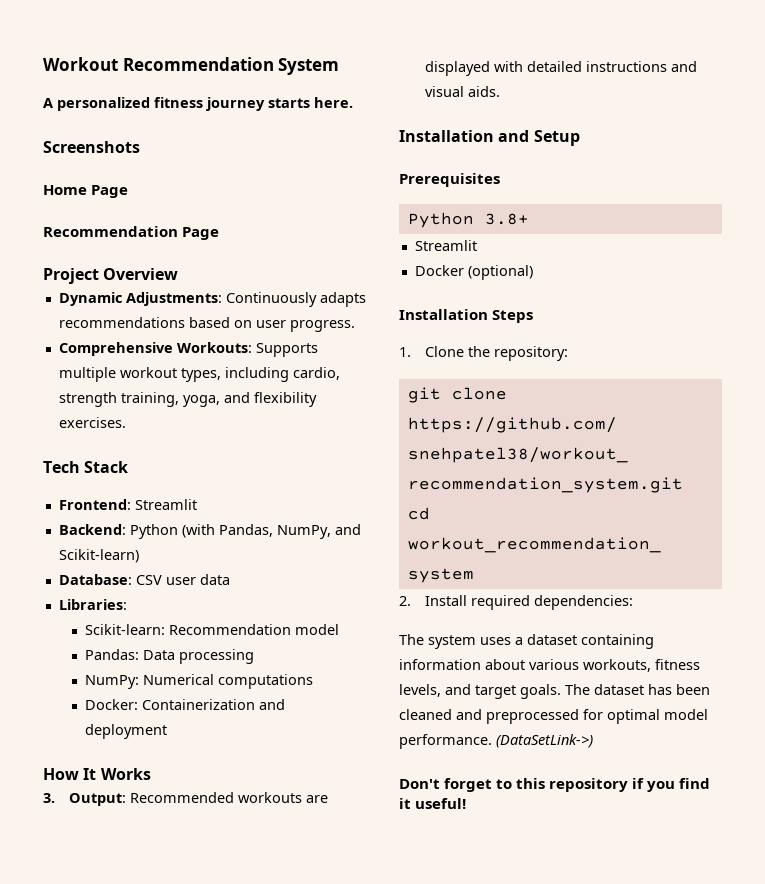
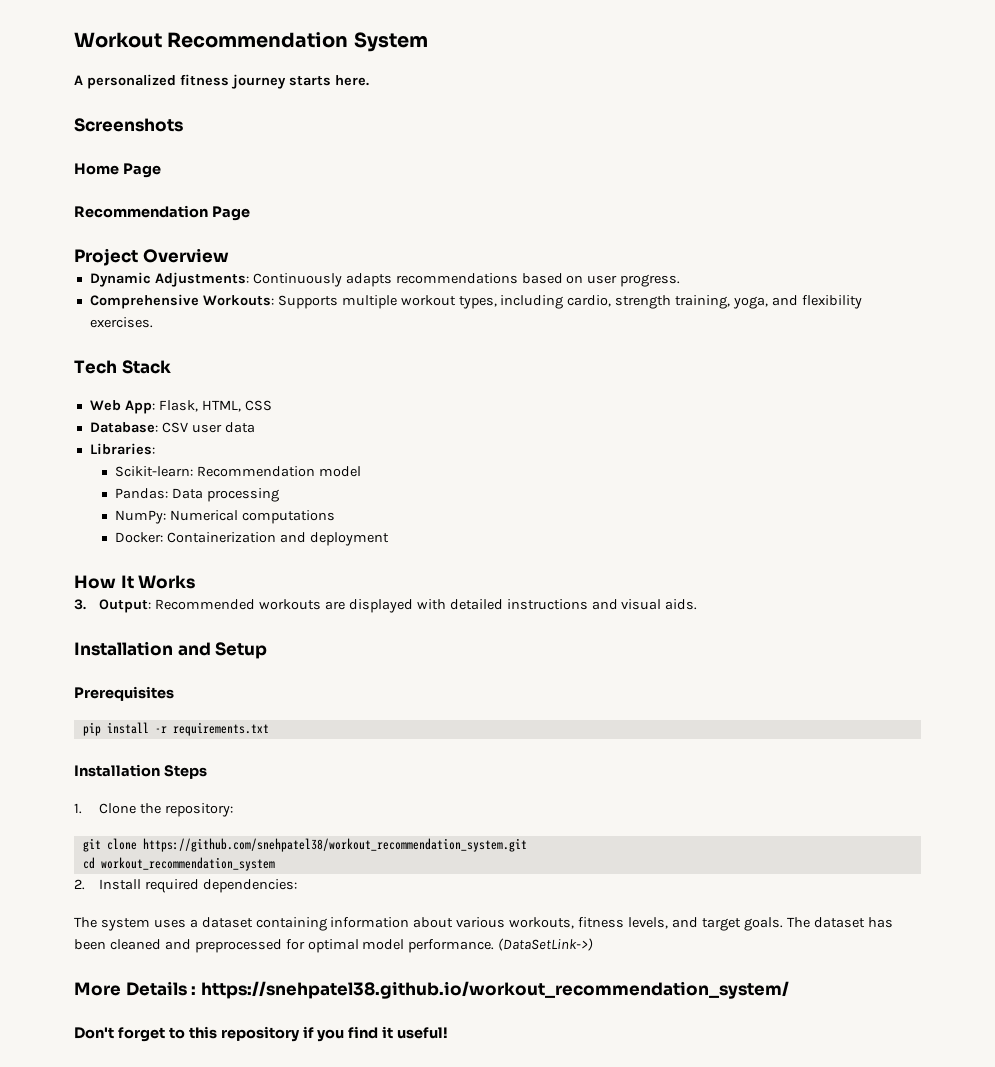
[58,499,197,510] [58,524,361,539] [58,549,139,563] Frontend: Streamlit // Backend: Python (with Pandas, NumPy, and Scikit-learn) -> [89,400,272,414] Web App: Flask, HTML, CSS
[407,212,529,228] [414,240,477,251] [414,265,533,280] Python 3.8+ // Streamlit // Docker (optional) -> [82,722,269,736] pip install -r requirements.txt
(593, 741) none -> [74,981,789,999] // More Details : https://snehpatel38.github.io/workout_recommendation_system/

